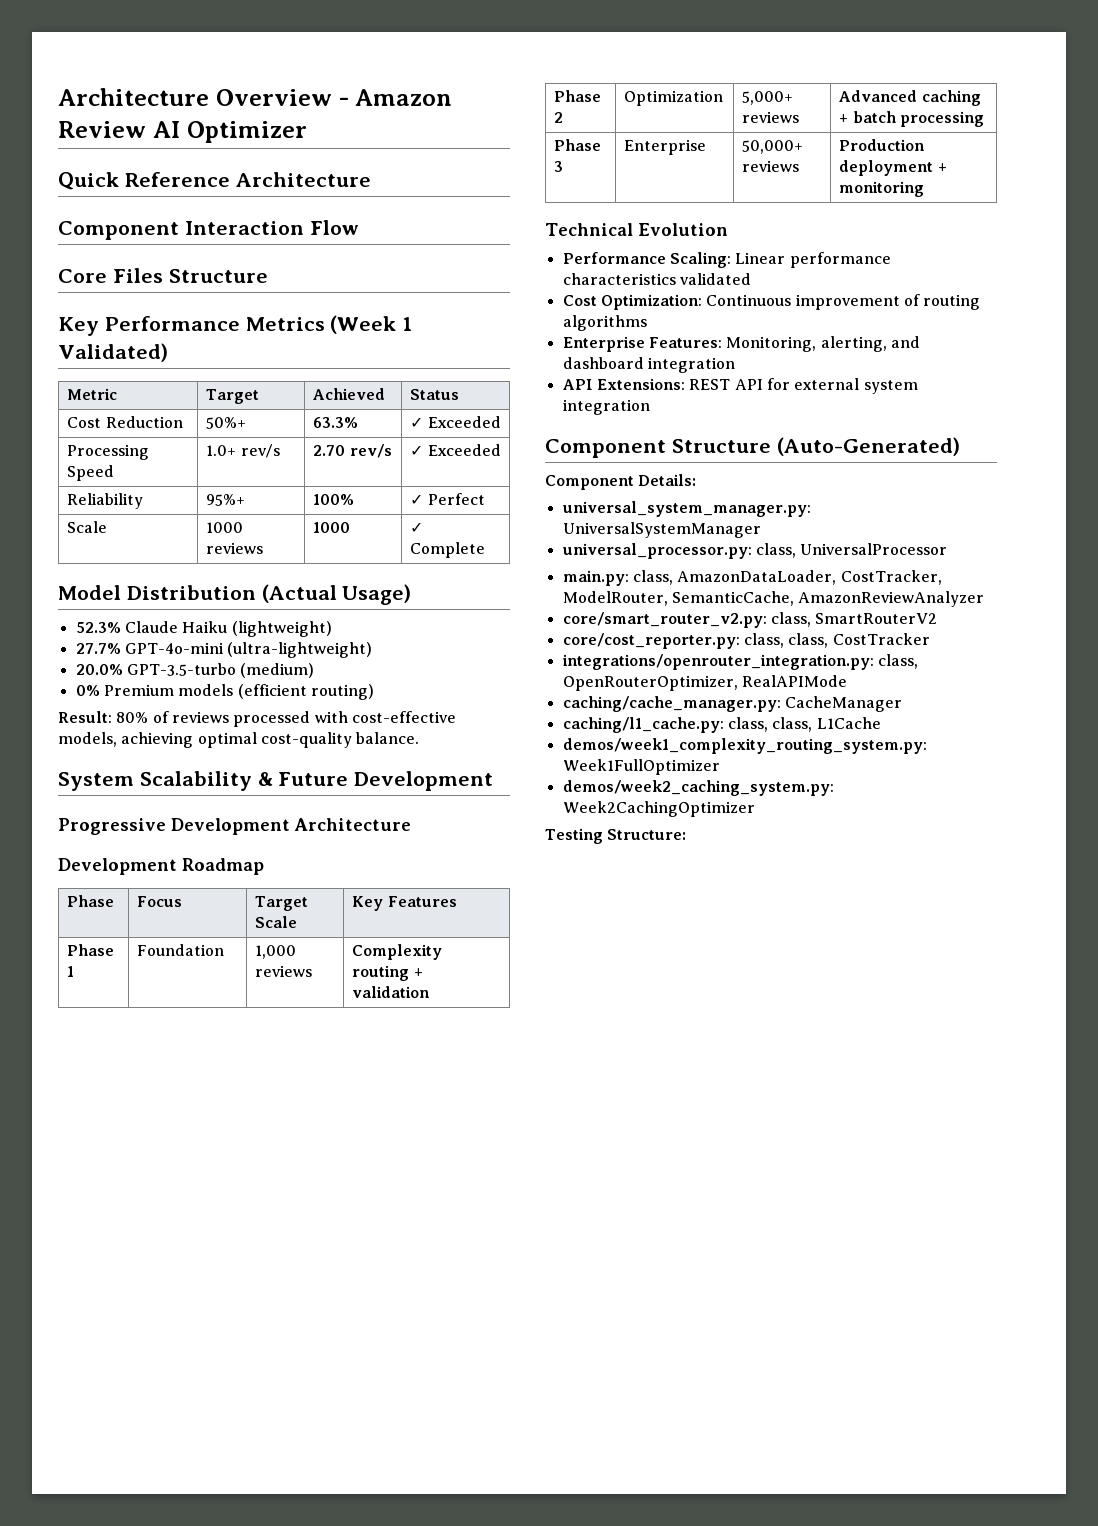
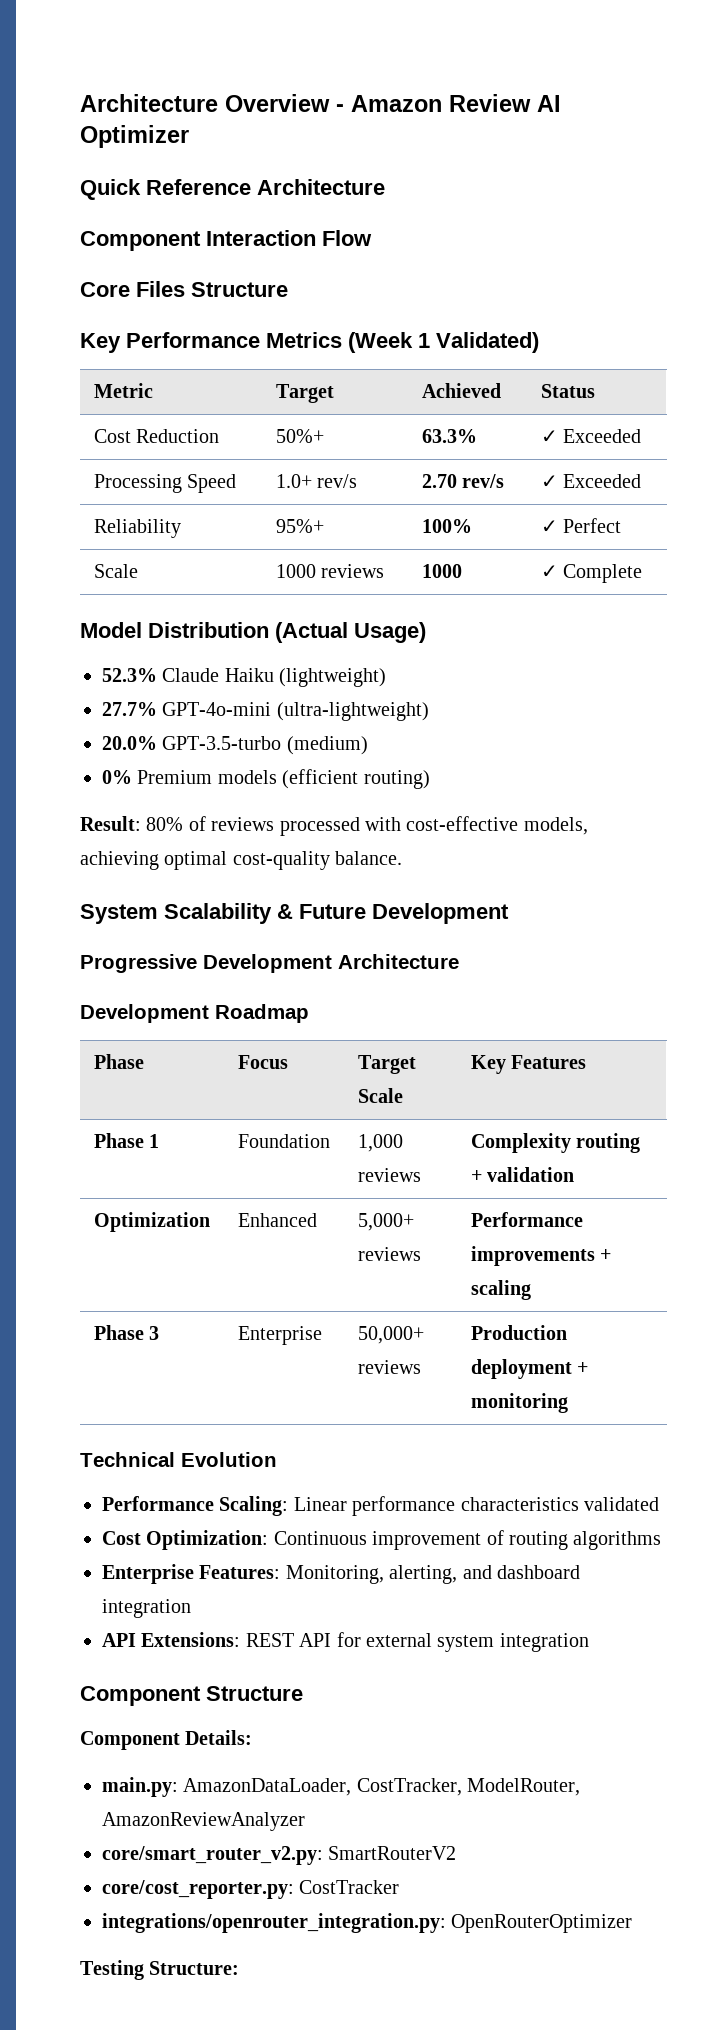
[554,90,602,102] [554,112,564,123] [624,90,724,106] Phase 2 | Optimization -> [93,1212,210,1232] [237,1213,317,1227] Optimization | Enhanced
[839,90,981,106] [839,111,984,127] Advanced caching + batch processing -> [470,1212,583,1227] [470,1246,612,1266] [470,1280,531,1300] Performance improvements + scaling
[776,437,960,456] (Auto-Generated) -> (303, 1693) none
[561,501,811,517] [562,522,761,538] [561,543,948,559] // universal_system_manager.py: UniversalSystemManager // universal_processor.py: class, UniversalProcessor -> (253, 1737) none
[632,570,673,585] class, -> (178, 1787) none
[671,591,794,606] SemanticCache, -> (581, 1787) none
[770,612,811,627] class, -> (323, 1855) none
[743,633,829,648] class, class, -> (294, 1889) none
[877,654,918,669] [562,675,847,691] [562,696,902,712] [562,717,881,733] [562,738,927,754] [562,759,720,775] [562,780,834,796] [562,801,755,817] class, OpenRouterOptimizer, RealAPIMode // caching/cache_manager.py: CacheManager // caching/l1_cache.py: class, class, L1Cache // demos/week1_complexity_routing_system.py: Week1FullOptimizer // demos/week2_caching_system.py: Week2CachingOptimizer -> [451,1914,633,1933] OpenRouterOptimizer

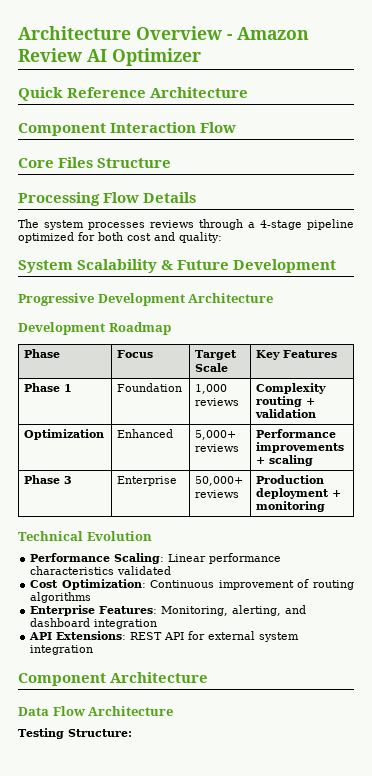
[80,332,539,353] [93,383,153,398] [275,384,334,403] [421,383,501,398] [540,384,595,398] [93,429,220,443] [275,429,324,443] [421,429,477,443] [540,429,642,443] [93,474,237,493] [275,474,358,488] [421,474,505,488] [540,474,642,488] [93,519,181,538] [275,519,324,533] [421,519,472,533] [540,518,622,533] [93,564,138,578] [275,564,385,578] [421,564,462,578] [540,564,643,583] [80,622,426,643] [102,668,387,687] [102,702,429,721] [102,736,368,755] [102,769,430,789] [80,816,588,836] [80,851,403,870] Key Performance Metrics (Week 1 Validated) // Metric | Target | Achieved | Status // Cost Reduction | 50%+ | 63.3% | ✓ Exceeded // Processing Speed | 1.0+ rev/s | 2.70 rev/s | ✓ Exceeded // Reliability | 95%+ | 100% | ✓ Perfect // Scale | 1000 reviews | 1000 | ✓ Complete // Model Distribution (Actual Usage) // 52.3% Claude Haiku (lightweight) // 27.7% GPT-4o-mini (ultra-lightweight) // 20.0% GPT-3.5-turbo (medium) // 0% Premium models (efficient routing) // Result: 80% of reviews processed with cost-effective models, achieving optimal cost-quality balance. -> [18,192,197,206] [18,219,354,230] [18,232,222,243] Processing Flow Details // The system processes reviews through a 4-stage pipeline optimized for both cost and quality:
[206,1686,303,1701] [80,1730,253,1750] [102,1777,581,1797] [102,1812,305,1831] [102,1846,457,1865] [102,1880,400,1899] [102,1913,633,1933] Structure // Component Details: // main.py: AmazonDataLoader, CostTracker, ModelRouter, AmazonReviewAnalyzer // core/smart_router_v2.py: SmartRouterV2 // core/cost_reporter.py: CostTracker // integrations/openrouter_integration.py: OpenRouterOptimizer -> [110,672,209,683] [18,706,174,716] Architecture // Data Flow Architecture

